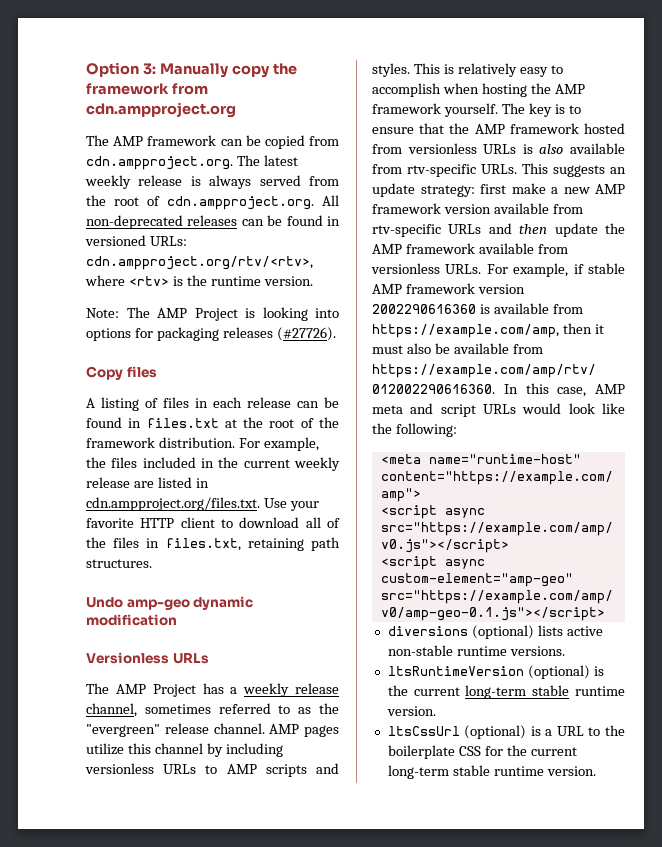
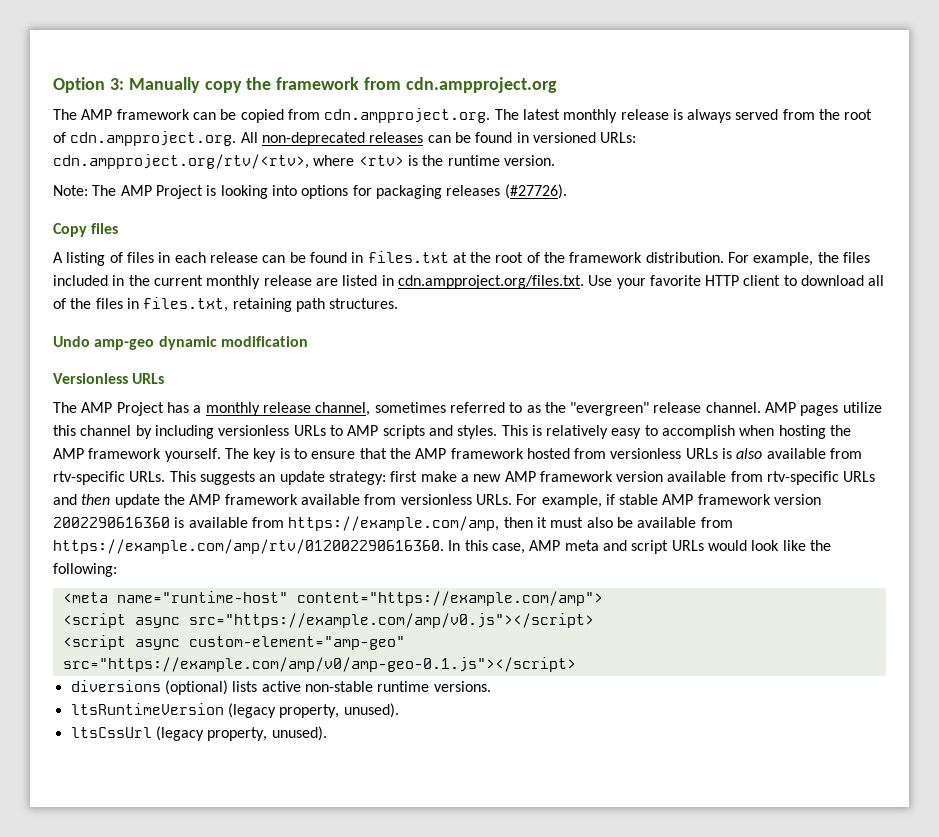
[85,175,131,189] weekly -> [563,109,618,123] monthly
[294,457,340,471] weekly -> [206,275,261,289] monthly
[243,683,290,697] weekly -> [205,402,260,416] monthly
[527,665,604,679] [387,685,625,699] [386,706,436,716] [387,725,625,739] [387,745,577,759] [387,765,596,779] (optional) is the current long-term stable runtime version. // ltsCssUrl (optional) is a URL to the boilerplate CSS for the current long-term stable runtime version. -> [227,703,399,718] [70,726,327,741] (legacy property, unused). // ltsCssUrl (legacy property, unused).

